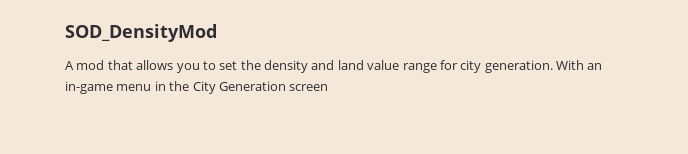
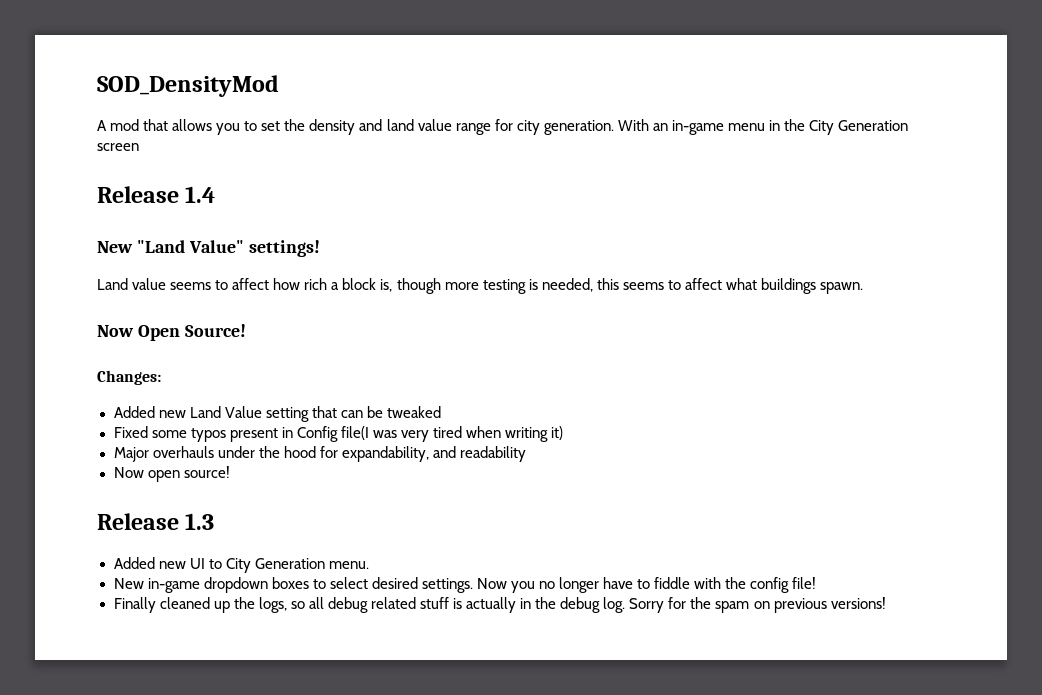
(329, 87) none -> [97,186,216,203] [97,240,320,257] [97,278,864,294] [97,324,246,341] [97,370,161,385] [113,406,441,422] [113,426,564,442] [113,446,526,462] [113,466,230,482] [97,513,215,530] [113,557,369,573] [113,577,817,593] [113,597,886,613] // Release 1.4 // New "Land Value" settings! // Land value seems to affect how rich a block is, though more testing is needed, this seems to affect what buildings spawn. // Now Open Source! // Changes: // Added new Land Value setting that can be tweaked // Fixed some typos present in Config file(I was very tired when writing it) // Major overhauls under the hood for expandability, and readability // Now open source! // Release 1.3 // Added new UI to City Generation menu. // New in-game dropdown boxes to select desired settings. Now you no longer have to fiddle with the config file! // Finally cleaned up the logs, so all debug related stuff is actually in the debug log. Sorry for the spam on previous versions!

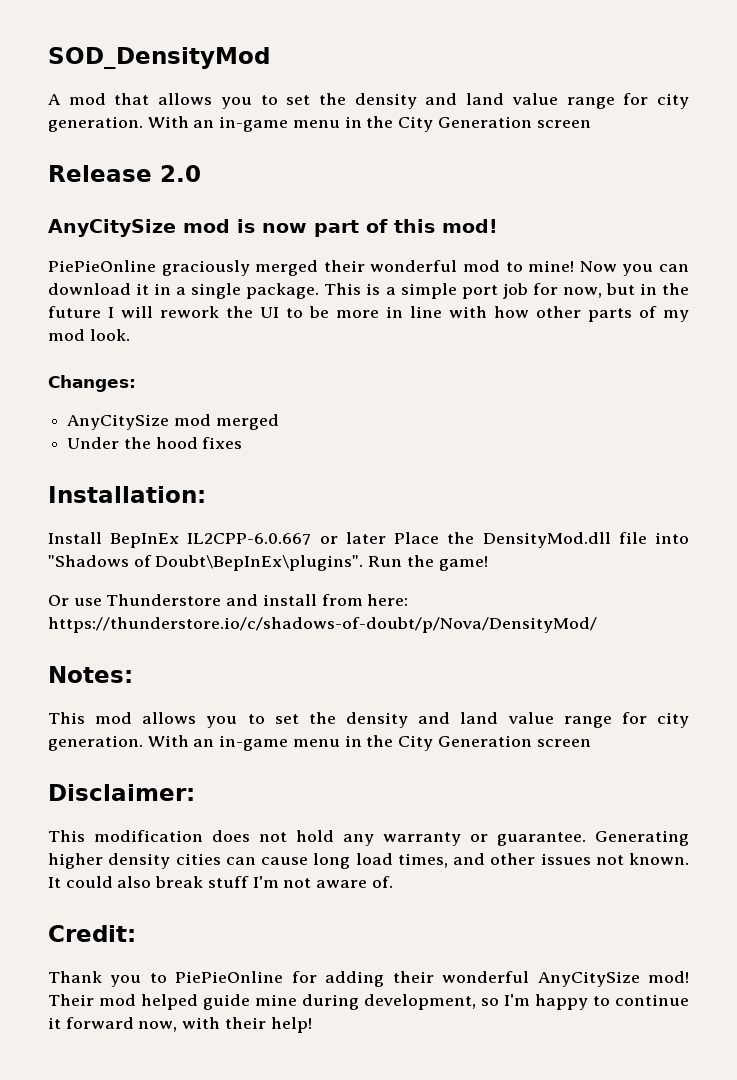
[185,186,216,203] [97,240,320,257] [97,278,864,294] [97,324,246,341] [97,370,161,385] [113,406,441,422] [113,426,564,442] [113,446,526,462] [113,466,230,482] [97,513,215,530] [113,557,369,573] [113,577,817,593] [113,597,886,613] 1.4 // New "Land Value" settings! // Land value seems to affect how rich a block is, though more testing is needed, this seems to affect what buildings spawn. // Now Open Source! // Changes: // Added new Land Value setting that can be tweaked // Fixed some typos present in Config file(I was very tired when writing it) // Major overhauls under the hood for expandability, and readability // Now open source! // Release 1.3 // Added new UI to City Generation menu. // New in-game dropdown boxes to select desired settings. Now you no longer have to fiddle with the config file! // Finally cleaned up the logs, so all debug related stuff is actually in the debug log. Sorry for the spam on previous versions! -> [160,165,201,182] [48,219,498,237] [48,260,690,276] [48,283,689,299] [48,306,689,322] [48,329,130,341] [48,375,136,392] [67,414,279,430] [67,437,243,449] [48,486,206,503] [48,532,689,548] [48,555,488,571] [48,594,409,606] [48,617,597,633] [48,666,133,683] [48,712,689,728] [48,735,591,751] [48,784,195,801] [48,830,689,846] [48,853,689,869] [48,876,393,888] [48,925,136,942] [48,971,690,987] [48,994,689,1010] [48,1017,312,1033] 2.0 // AnyCitySize mod is now part of this mod! // PiePieOnline graciously merged their wonderful mod to mine! Now you can download it in a single package. This is a simple port job for now, but in the future I will rework the UI to be more in line with how other parts of my mod look. // Changes: // AnyCitySize mod merged // Under the hood fixes // Installation: // Install BepInEx IL2CPP-6.0.667 or later Place the DensityMod.dll file into "Shadows of Doubt\BepInEx\plugins". Run the game! // Or use Thunderstore and install from here: https://thunderstore.io/c/shadows-of-doubt/p/Nova/DensityMod/ // Notes: // This mod allows you to set the density and land value range for city generation. With an in-game menu in the City Generation screen // Disclaimer: // This modification does not hold any warranty or guarantee. Generating higher density cities can cause long load times, and other issues not known. It could also break stuff I'm not aware of. // Credit: // Thank you to PiePieOnline for adding their wonderful AnyCitySize mod! Their mod helped guide mine during development, so I'm happy to continue it forward now, with their help!

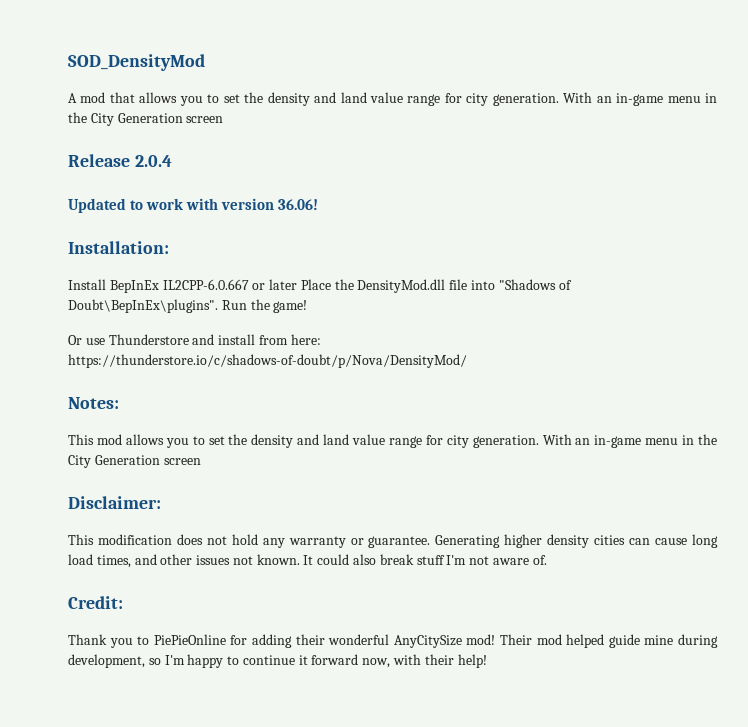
[160,165,201,182] [48,219,498,237] [48,260,690,276] [48,283,689,299] [48,306,689,322] [48,329,130,341] [48,375,136,392] [67,414,279,430] [67,437,243,449] 2.0 // AnyCitySize mod is now part of this mod! // PiePieOnline graciously merged their wonderful mod to mine! Now you can download it in a single package. This is a simple port job for now, but in the future I will rework the UI to be more in line with how other parts of my mod look. // Changes: // AnyCitySize mod merged // Under the hood fixes -> [134,155,172,167] [68,198,319,213] 2.0.4 // Updated to work with version 36.06!

